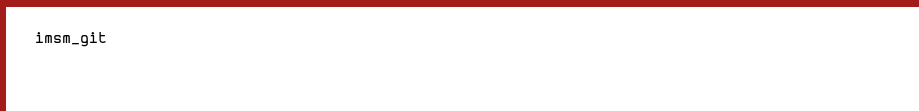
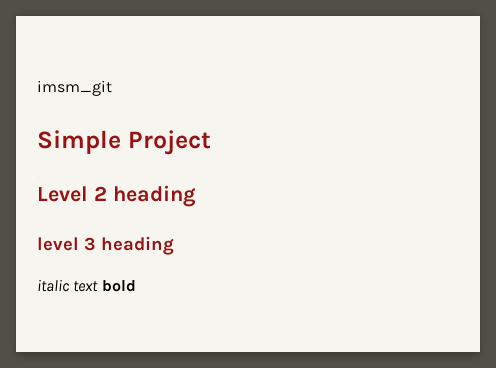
(107, 39) none -> [37,130,211,155] [37,185,196,207] [37,236,174,255] [37,279,136,292] // Simple Project // Level 2 heading // level 3 heading // italic text bold

